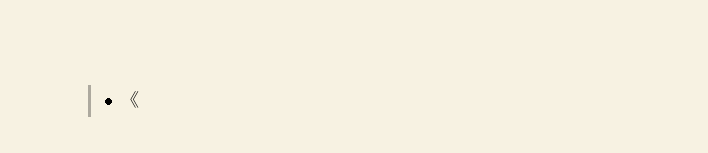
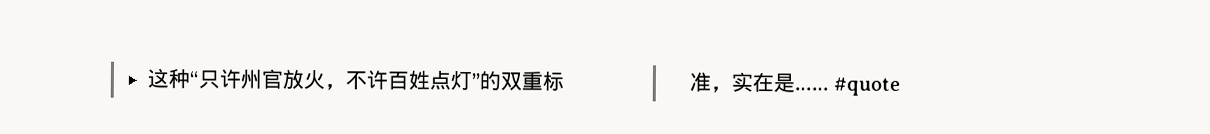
[120,91,139,108] 《 -> [146,67,902,96] 这种“只许州官放火，不许百姓点灯”的双重标准，实在是…… #quote

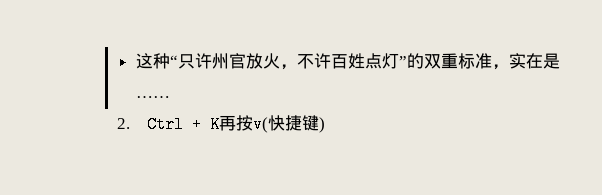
[833,77,902,96] #quote -> [116,115,325,133] // 2. Ctrl + K再按v(快捷键)

